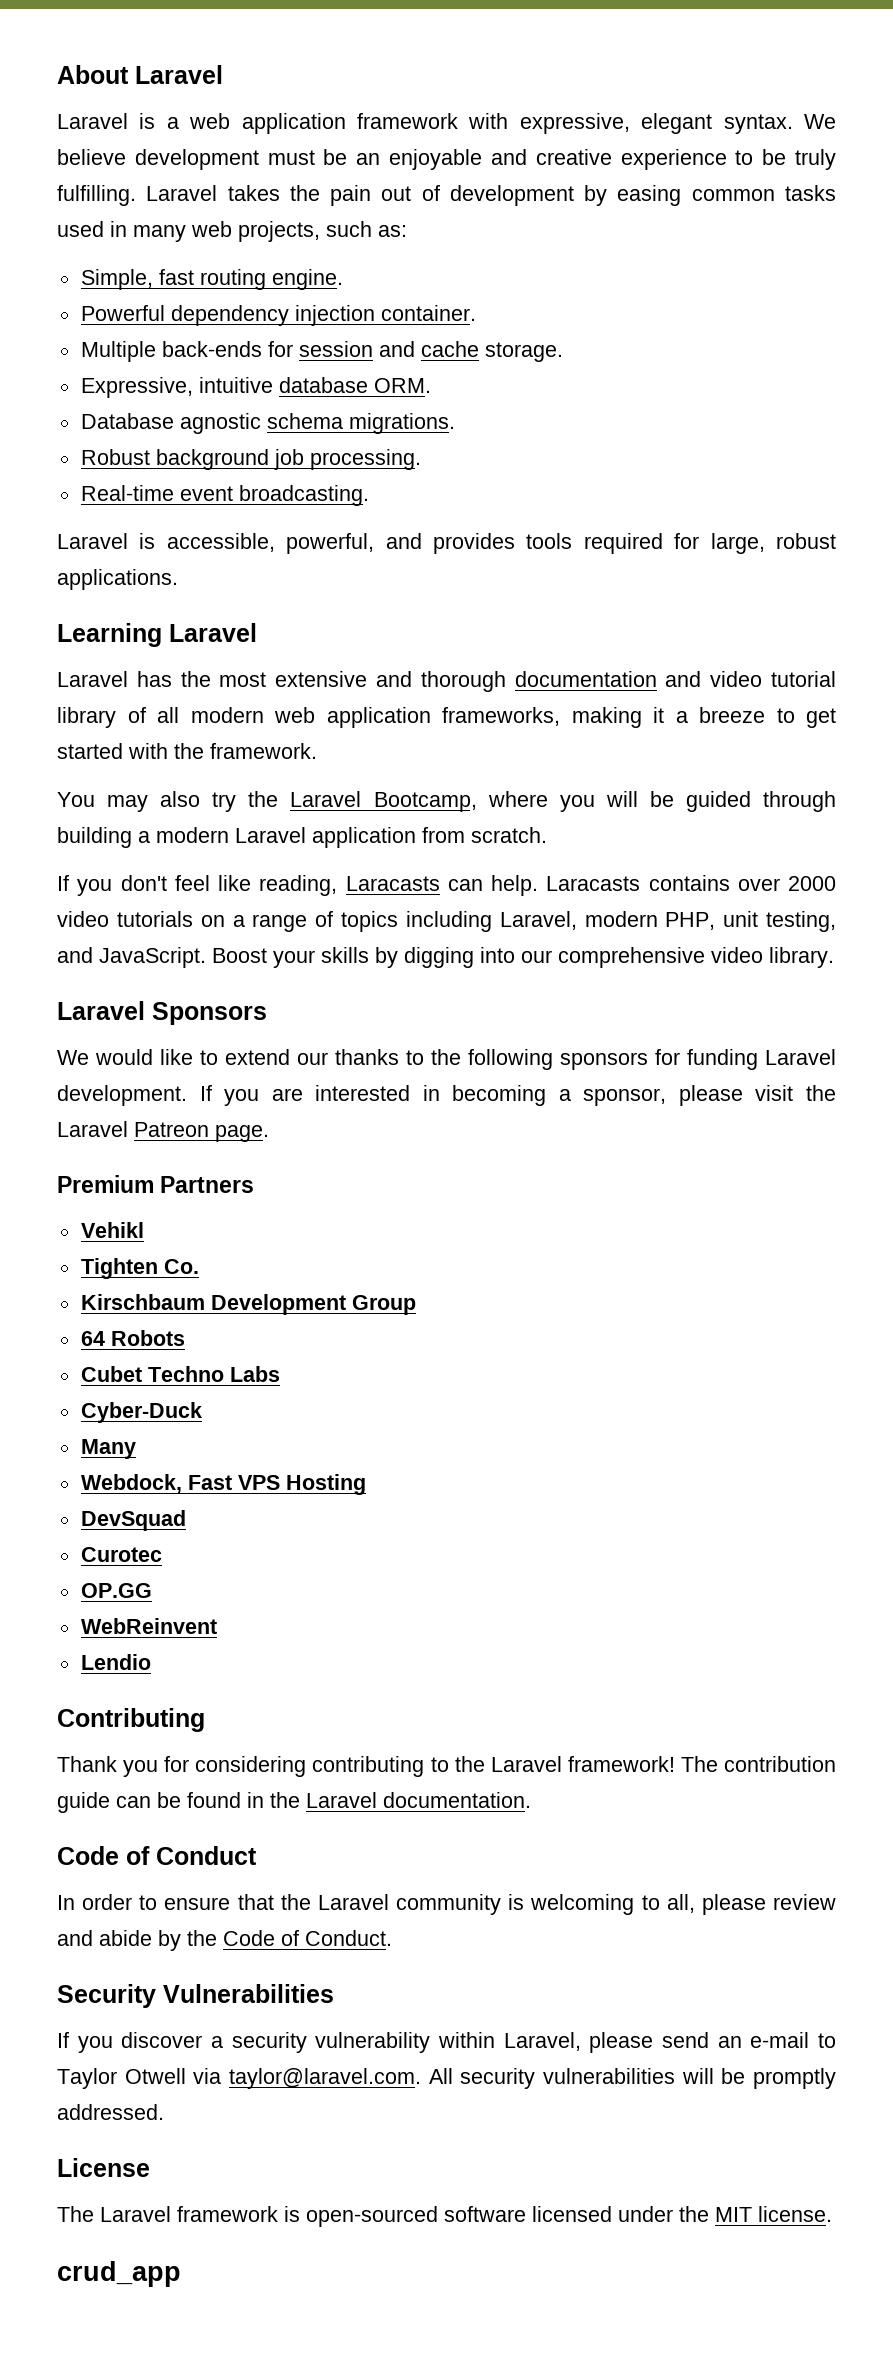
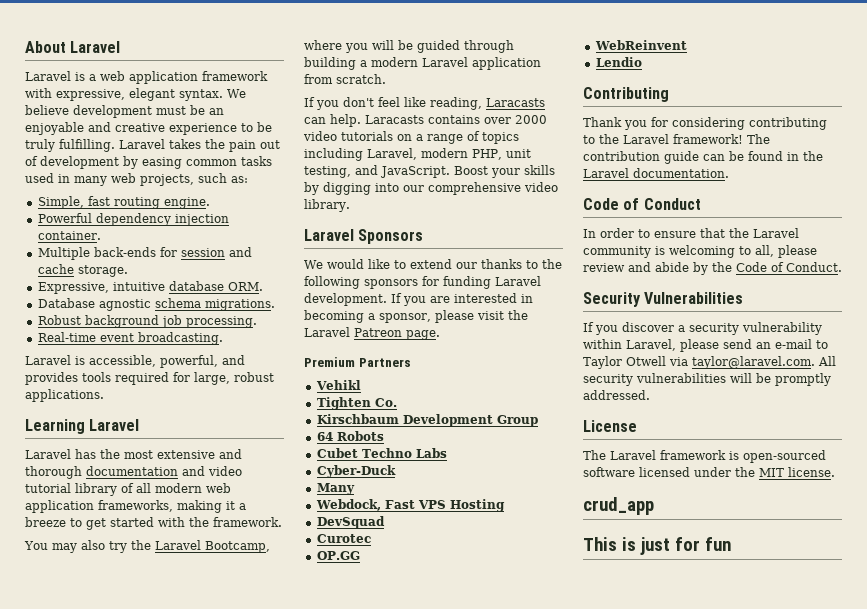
(181, 2274) none -> [583,537,731,555] // This is just for fun

